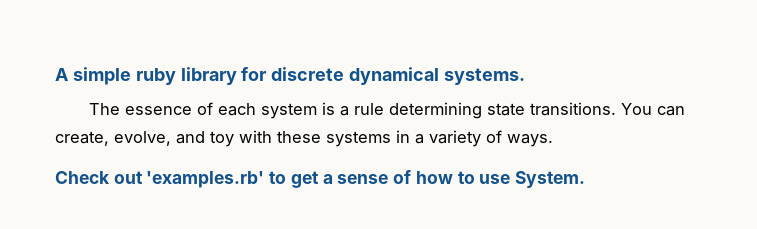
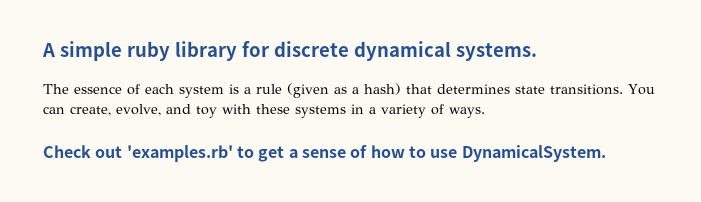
[388,102,482,119] determining -> [287,83,510,98] (given as a hash) that determines
[514,171,585,188] System. -> [461,145,606,162] DynamicalSystem.

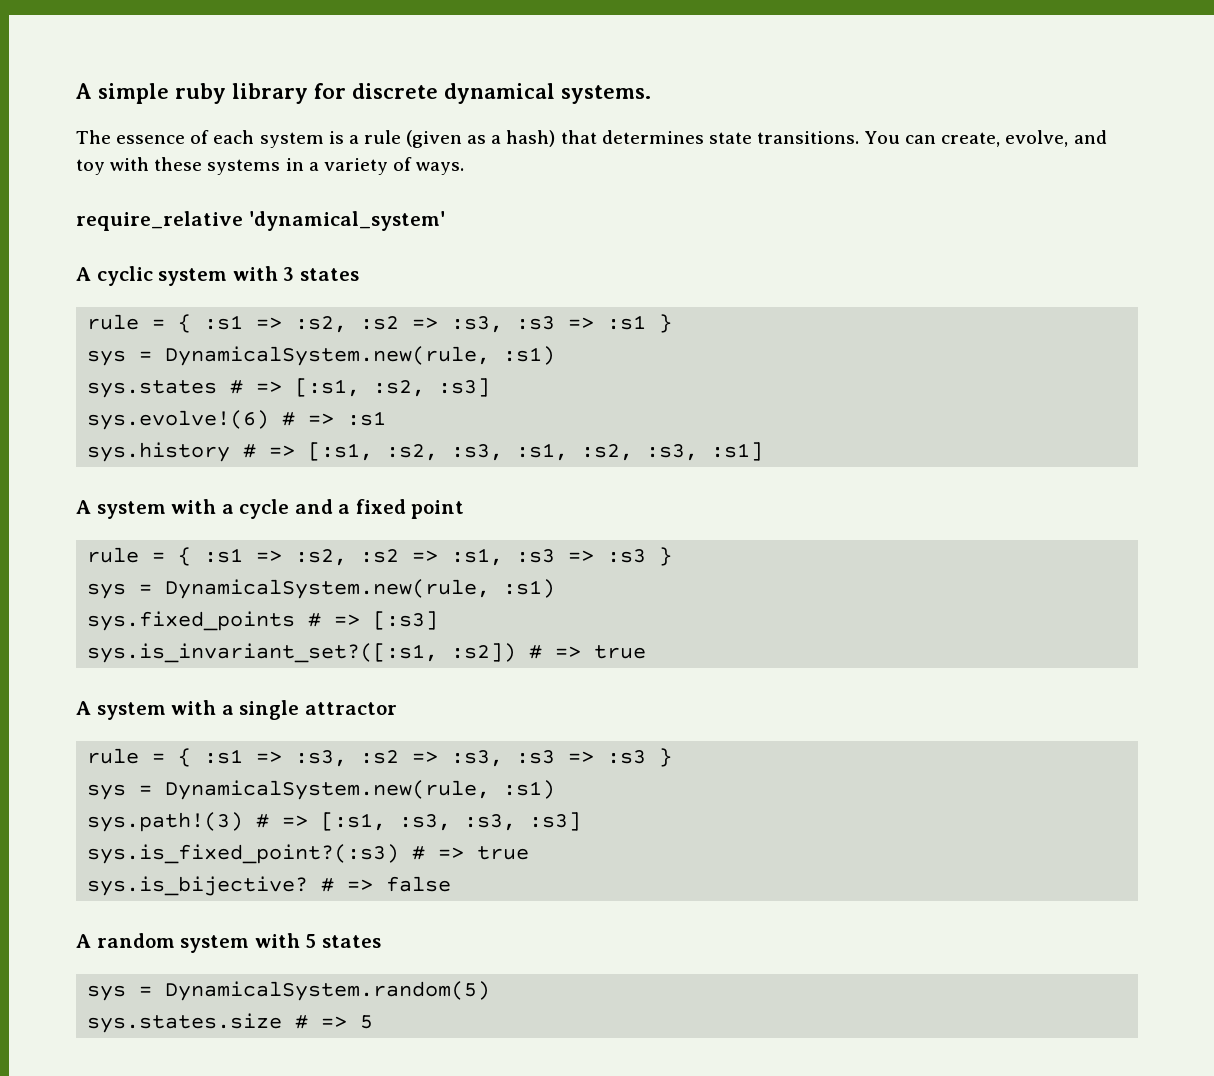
[43,145,606,162] Check out 'examples.rb' to get a sense of how to use DynamicalSystem. -> [76,211,445,231] [76,266,359,286] [87,314,673,333] [87,346,556,366] [87,378,491,398] [87,410,387,430] [87,442,764,462] [76,499,465,519] [87,547,673,566] [87,579,556,599] [87,611,439,631] [87,643,647,663] [76,700,397,720] [87,748,673,767] [87,780,556,800] [87,812,582,832] [87,844,530,864] [87,876,452,896] [76,933,381,953] [87,981,491,1001] [87,1013,374,1033] require_relative 'dynamical_system' // A cyclic system with 3 states // rule = { :s1 => :s2, :s2 => :s3, :s3 => :s1 } // sys = DynamicalSystem.new(rule, :s1) // sys.states # => [:s1, :s2, :s3] // sys.evolve!(6) # => :s1 // sys.history # => [:s1, :s2, :s3, :s1, :s2, :s3, :s1] // A system with a cycle and a fixed point // rule = { :s1 => :s2, :s2 => :s1, :s3 => :s3 } // sys = DynamicalSystem.new(rule, :s1) // sys.fixed_points # => [:s3] // sys.is_invariant_set?([:s1, :s2]) # => true // A system with a single attractor // rule = { :s1 => :s3, :s2 => :s3, :s3 => :s3 } // sys = DynamicalSystem.new(rule, :s1) // sys.path!(3) # => [:s1, :s3, :s3, :s3] // sys.is_fixed_point?(:s3) # => true // sys.is_bijective? # => false // A random system with 5 states // sys = DynamicalSystem.random(5) // sys.states.size # => 5

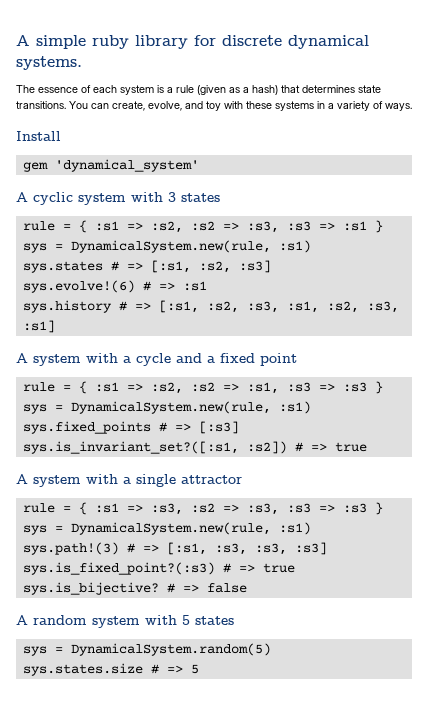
[76,211,243,231] require_relative -> [16,131,61,141] [22,162,48,172] Install // gem

